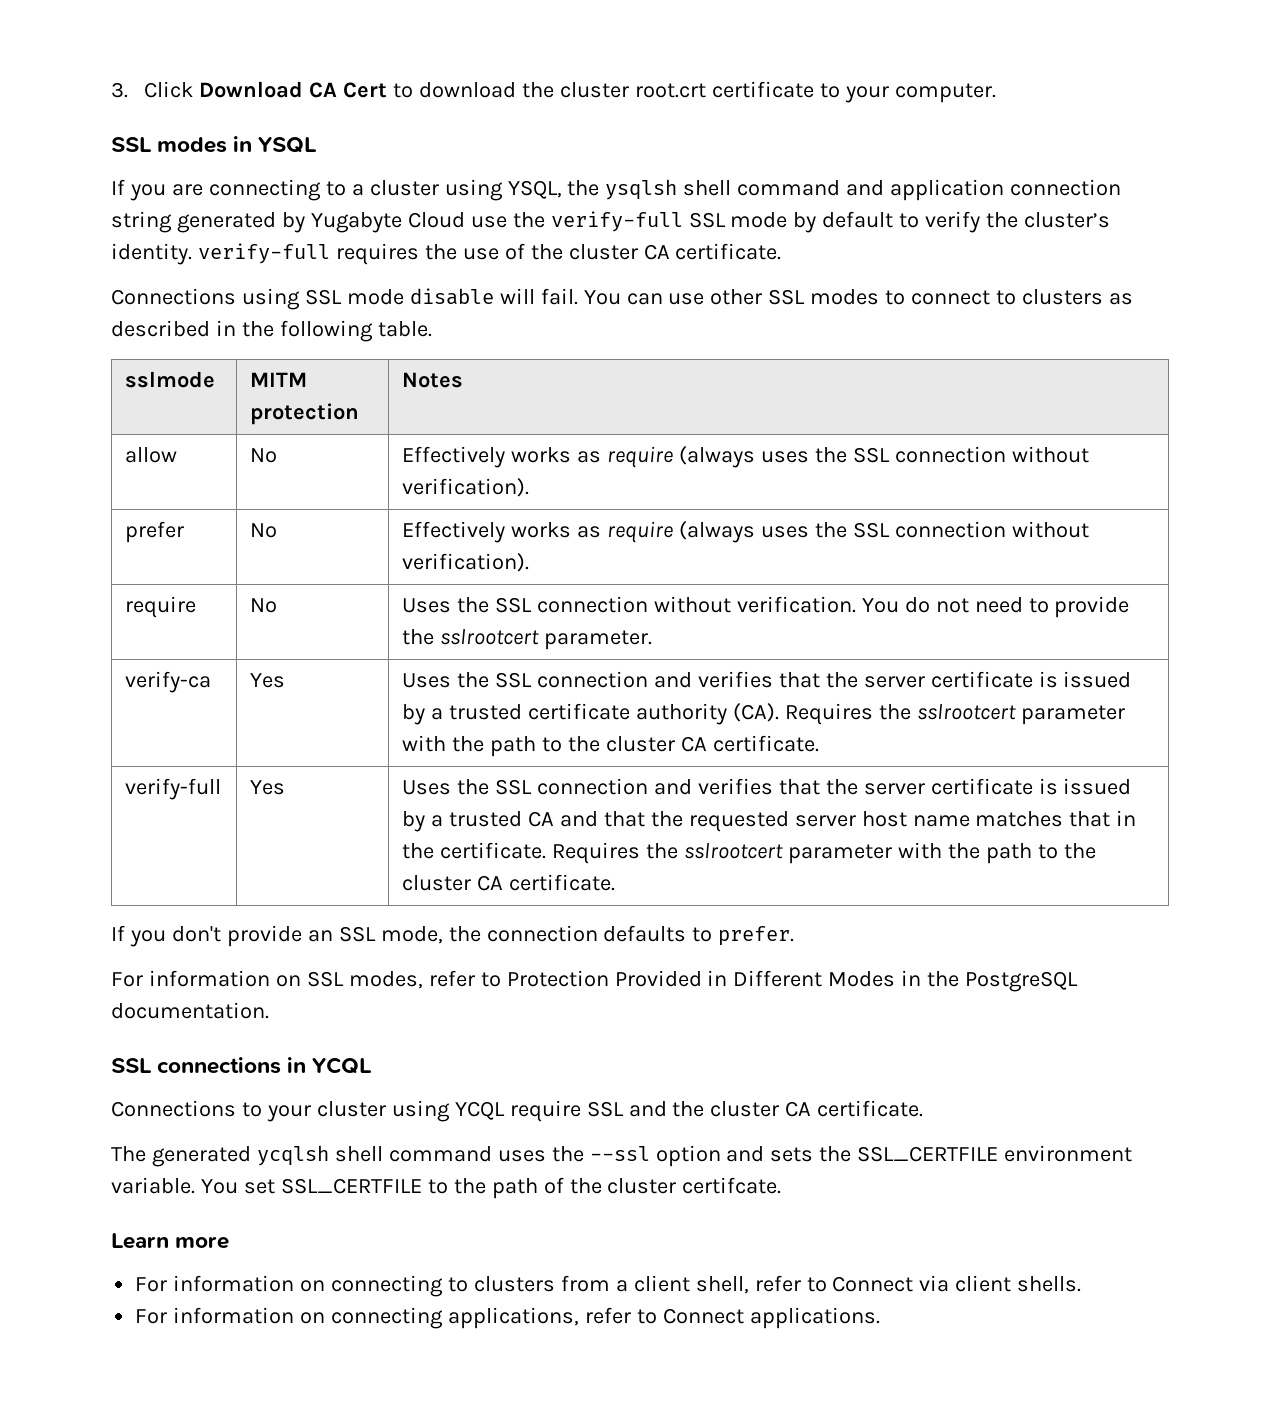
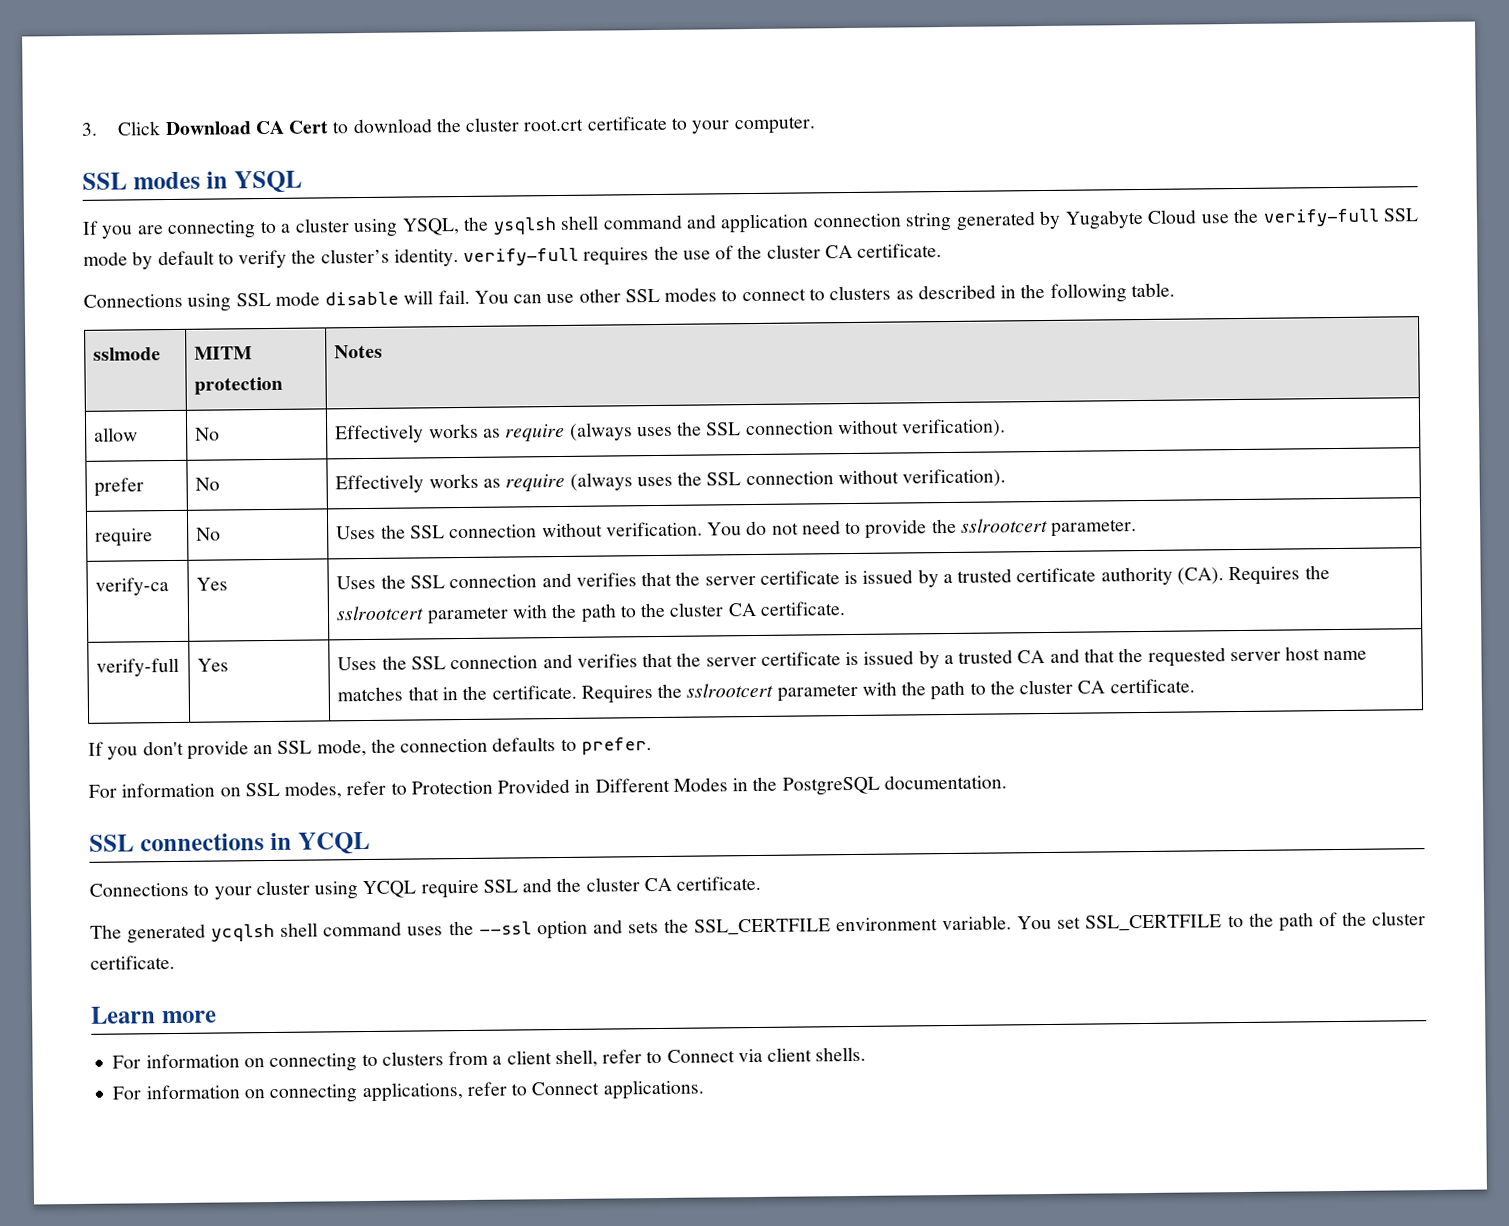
[682,1177,782,1194] certifcate. -> [90,954,175,970] certificate.

